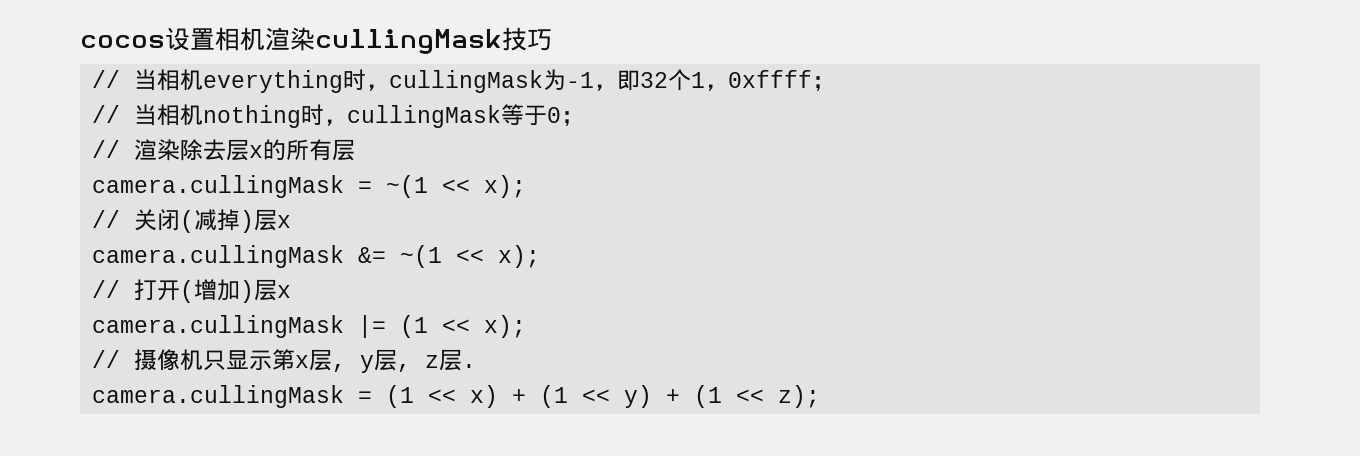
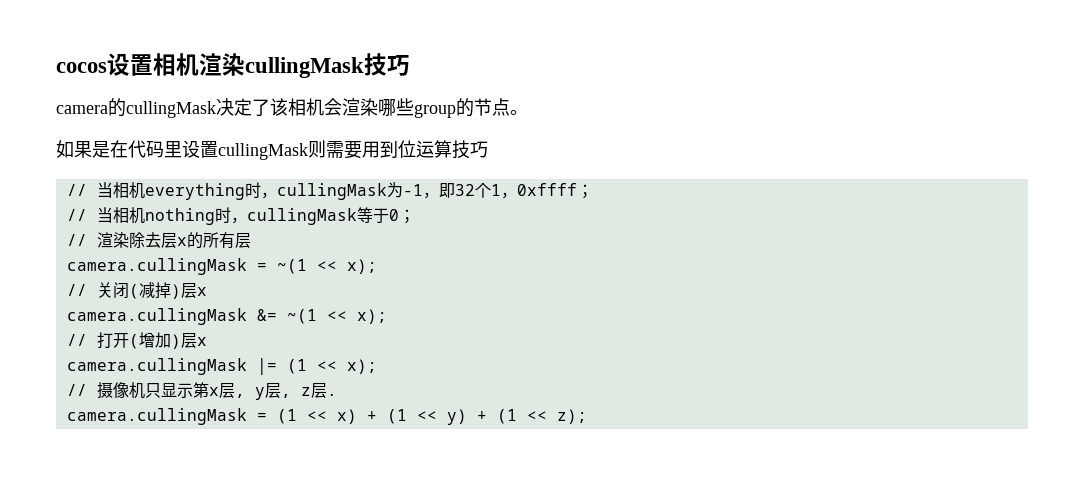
(552, 40) none -> [56,98,528,118] [56,140,488,160] // camera的cullingMask决定了该相机会渲染哪些group的节点。 // 如果是在代码里设置cullingMask则需要用到位运算技巧

